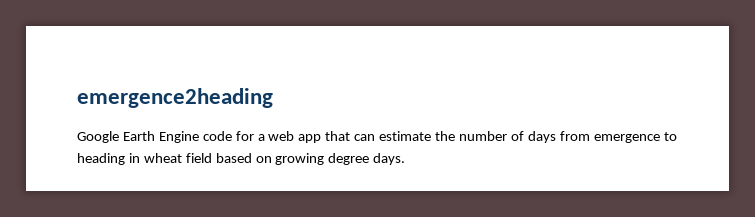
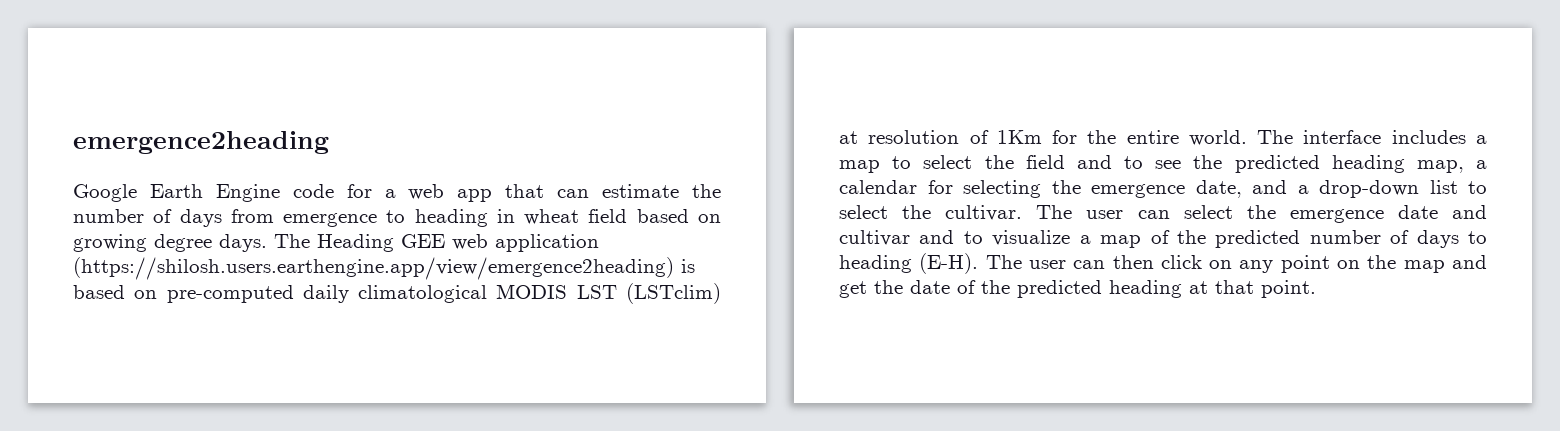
(406, 159) none -> [274,234,599,252] [73,257,695,280] [73,283,721,304] [839,130,1487,146] [839,155,1487,173] [839,180,1487,198] [839,205,1487,223] [839,230,1487,248] [839,253,1487,274] [839,280,1316,298] The Heading GEE web application (https://shilosh.users.earthengine.app/view/emergence2heading) is based on pre-computed daily climatological MODIS LST (LSTclim) at resolution of 1Km for the entire world. The interface includes a map to select the field and to see the predicted heading map, a calendar for selecting the emergence date, and a drop-down list to select the cultivar. The user can select the emergence date and cultivar and to visualize a map of the predicted number of days to heading (E-H). The user can then click on any point on the map and get the date of the predicted heading at that point.

